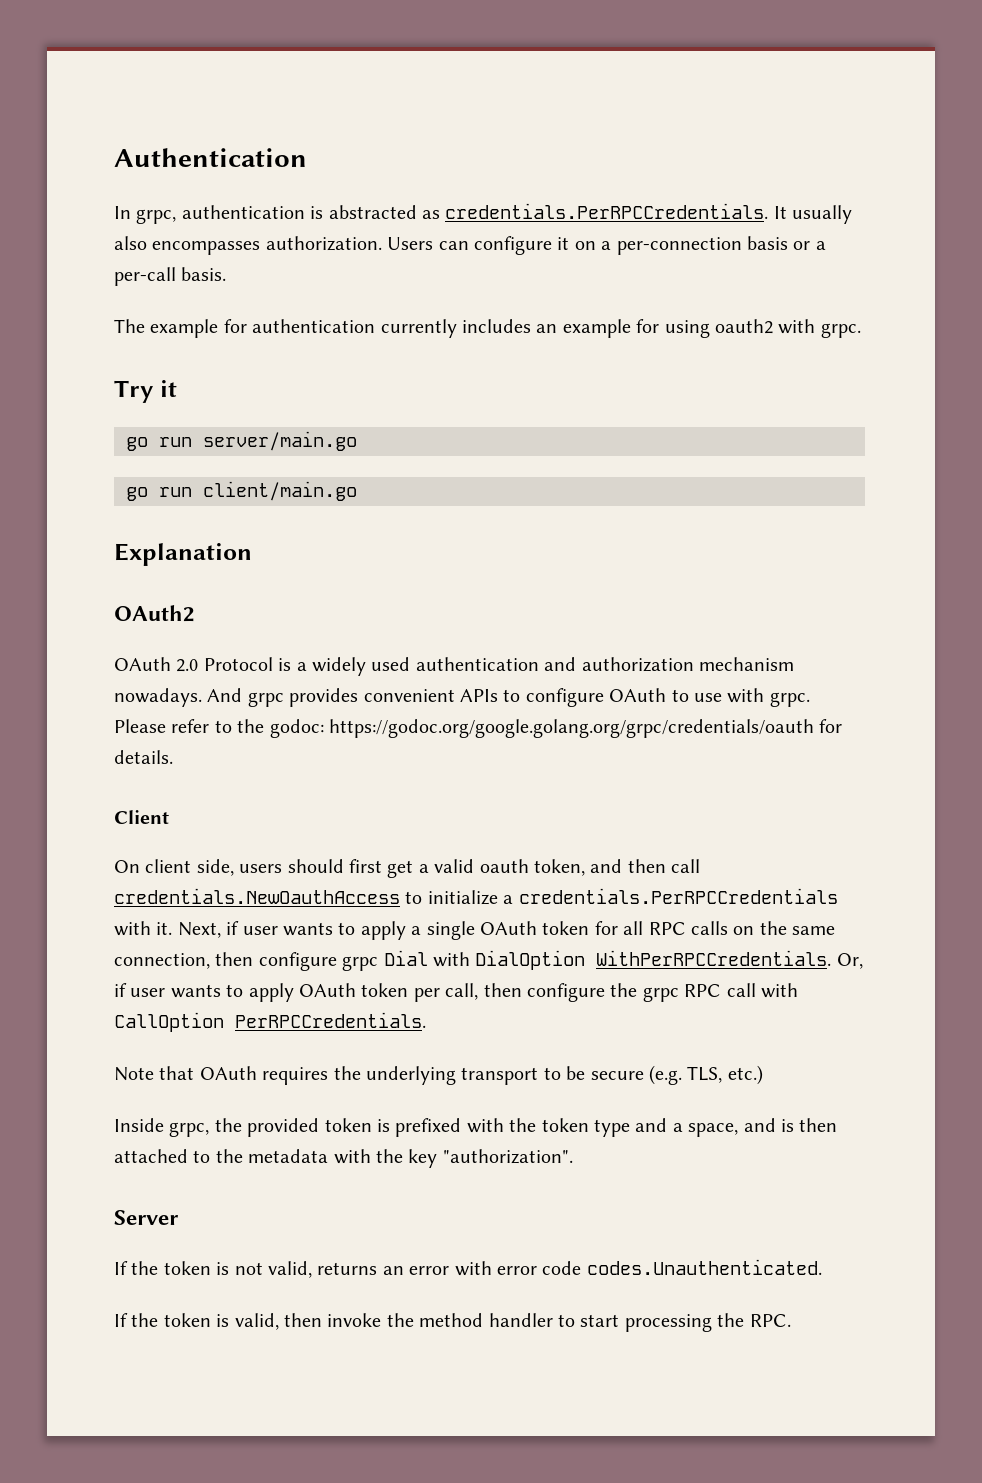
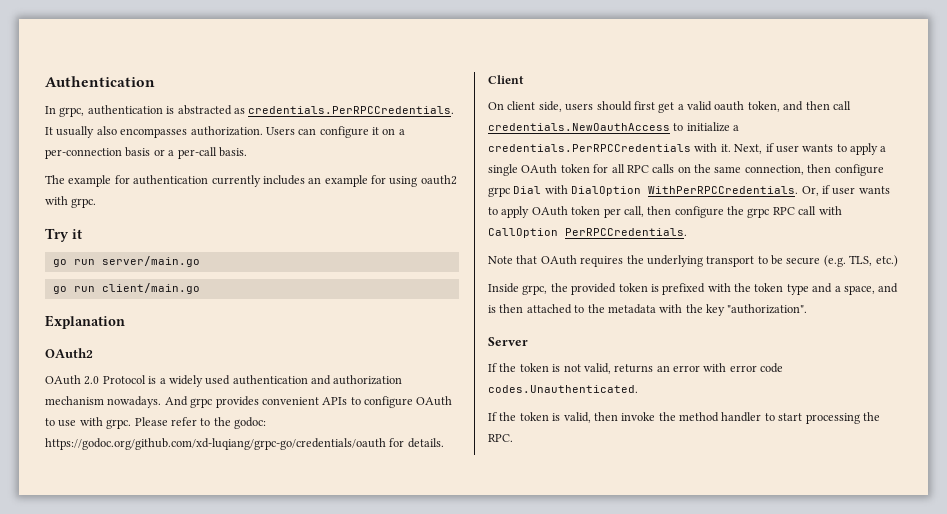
[329,719,814,738] https://godoc.org/google.golang.org/grpc/credentials/oauth -> [45,438,386,450] https://godoc.org/github.com/xd-luqiang/grpc-go/credentials/oauth

